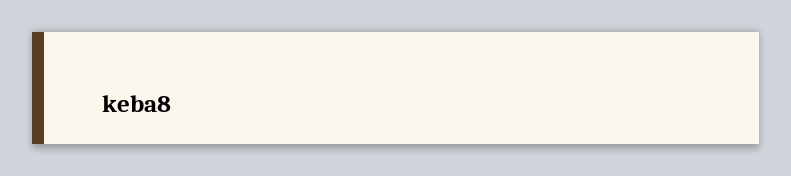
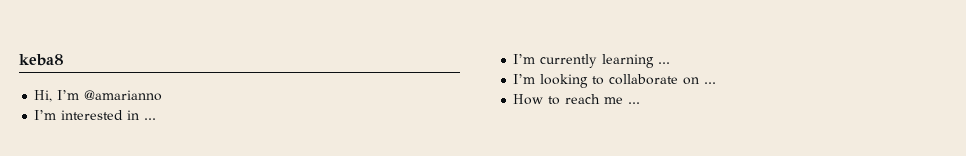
(171, 103) none -> [34,90,163,102] [34,110,157,120] [513,54,671,68] [513,74,717,88] [513,94,641,105] // Hi, I’m @amarianno // I’m interested in ... // I’m currently learning ... // I’m looking to collaborate on ... // How to reach me ...

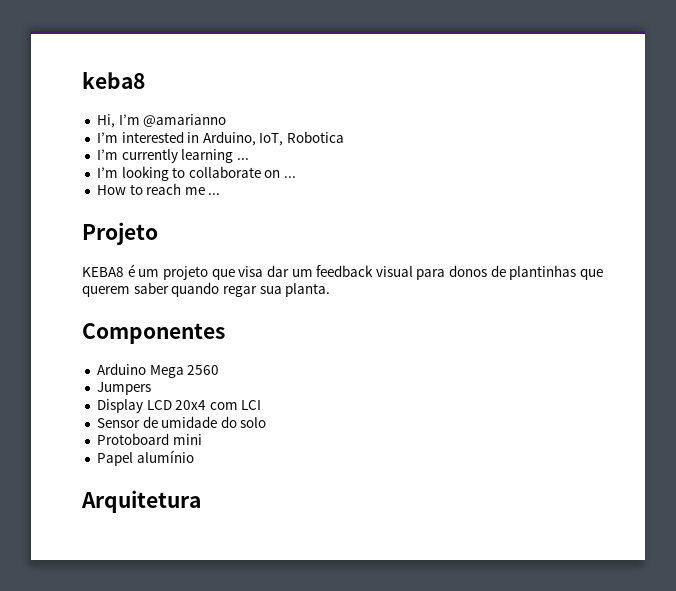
[144,118,157,120] ... -> [202,131,345,146] Arduino, IoT, Robotica
(641, 103) none -> [82,222,158,245] [82,264,604,280] [82,282,331,297] [82,323,225,344] [96,363,220,378] [96,382,151,395] [96,399,262,413] [96,416,267,428] [96,433,202,445] [96,450,194,466] [81,490,201,513] // Projeto // KEBA8 é um projeto que visa dar um feedback visual para donos de plantinhas que querem saber quando regar sua planta. // Componentes // Arduino Mega 2560 // Jumpers // Display LCD 20x4 com LCI // Sensor de umidade do solo // Protoboard mini // Papel alumínio // Arquitetura

